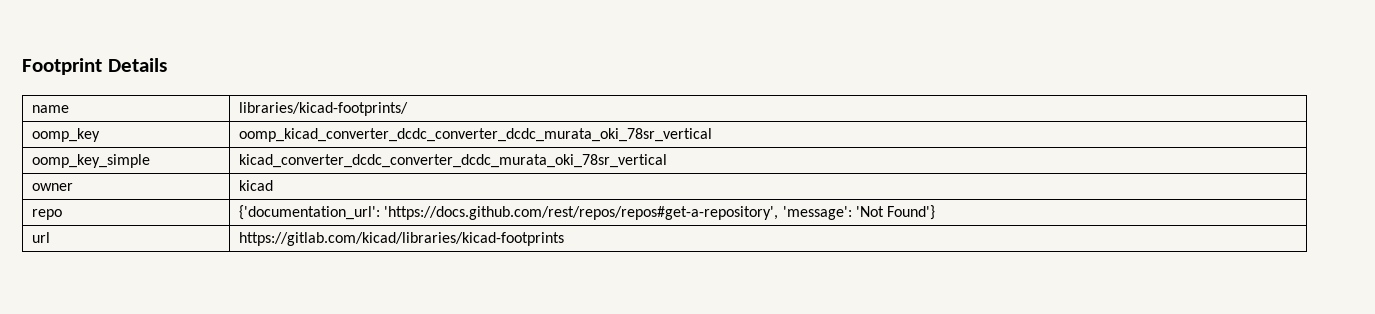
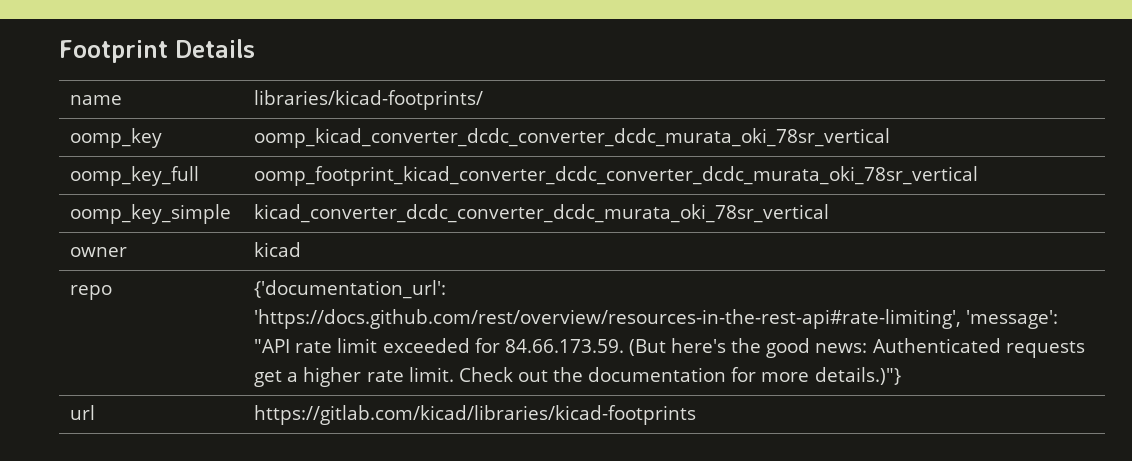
(713, 135) none -> [70,166,200,186] [254,166,979,186] // oomp_key_full | oomp_footprint_kicad_converter_dcdc_converter_dcdc_murata_oki_78sr_vertical
[384,205,936,220] 'https://docs.github.com/rest/repos/repos#get-a-repository', 'message': 'Not Found'} -> [254,309,1059,329] [254,338,1085,358] [254,367,901,387] 'https://docs.github.com/rest/overview/resources-in-the-rest-api#rate-limiting', 'message': "API rate limit exceeded for 84.66.173.59. (But here's the good news: Authenticated requests get a higher rate limit. Check out the documentation for more details.)"}

